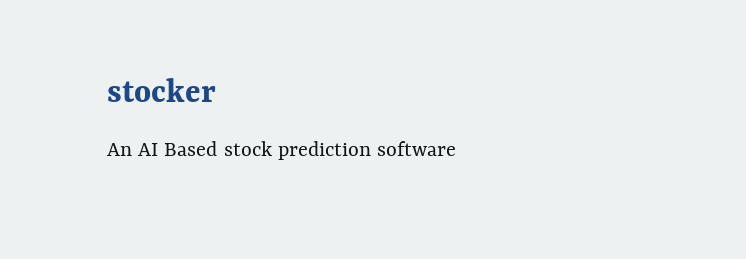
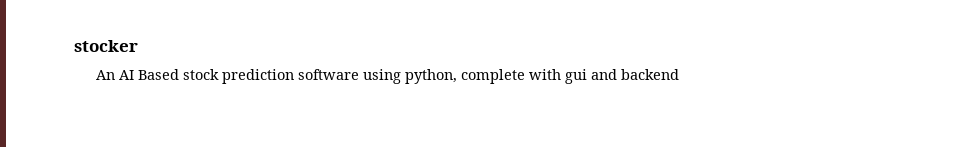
(457, 148) none -> [362,69,679,84] using python, complete with gui and backend

